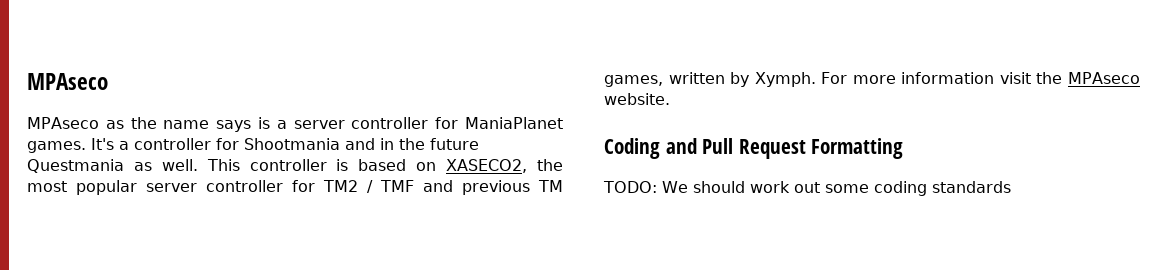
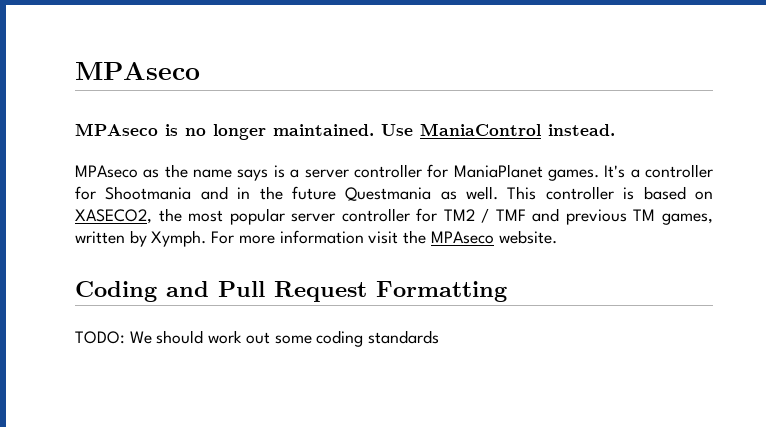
[27,73,108,90] MPAseco -> [75,62,200,80] [75,123,615,140] MPAseco // MPAseco is no longer maintained. Use ManiaControl instead.

